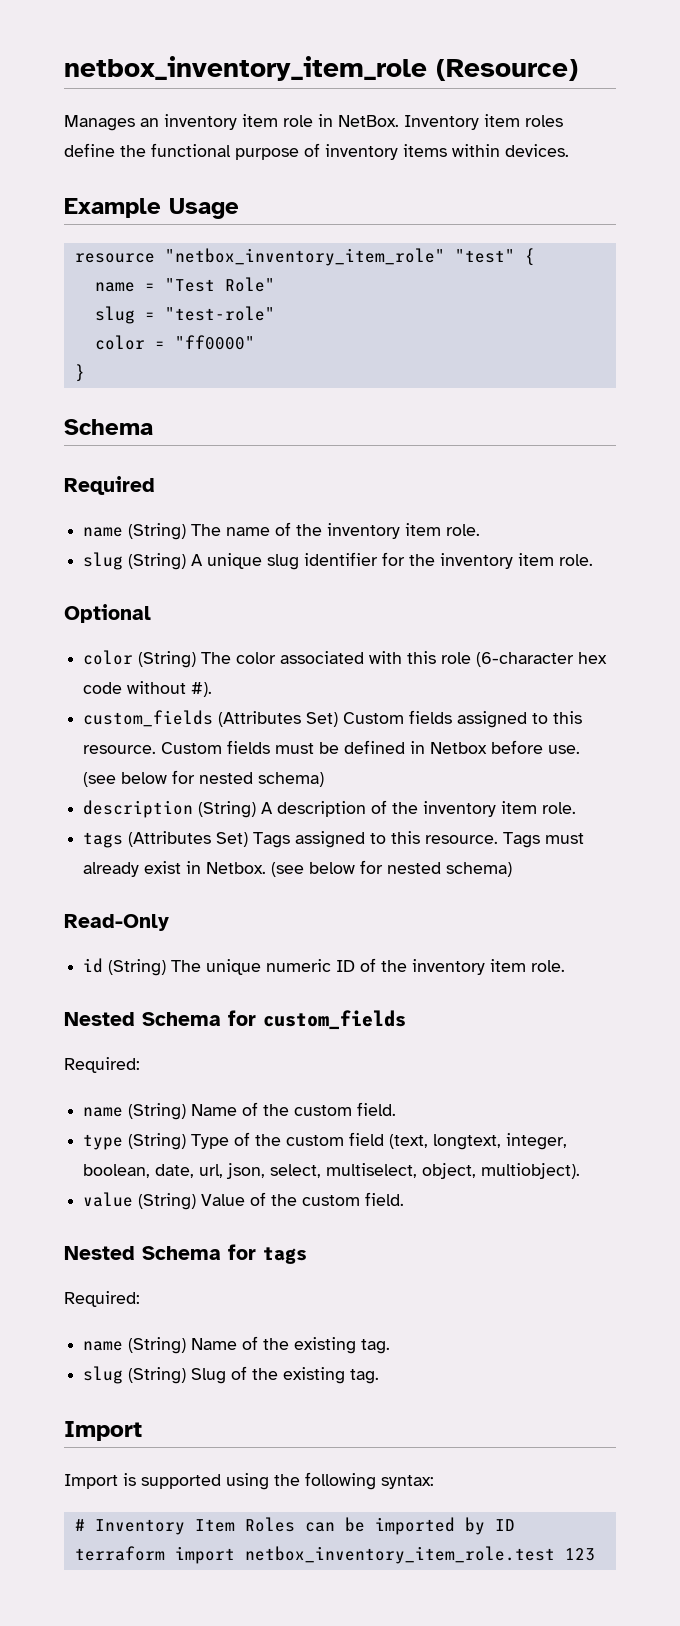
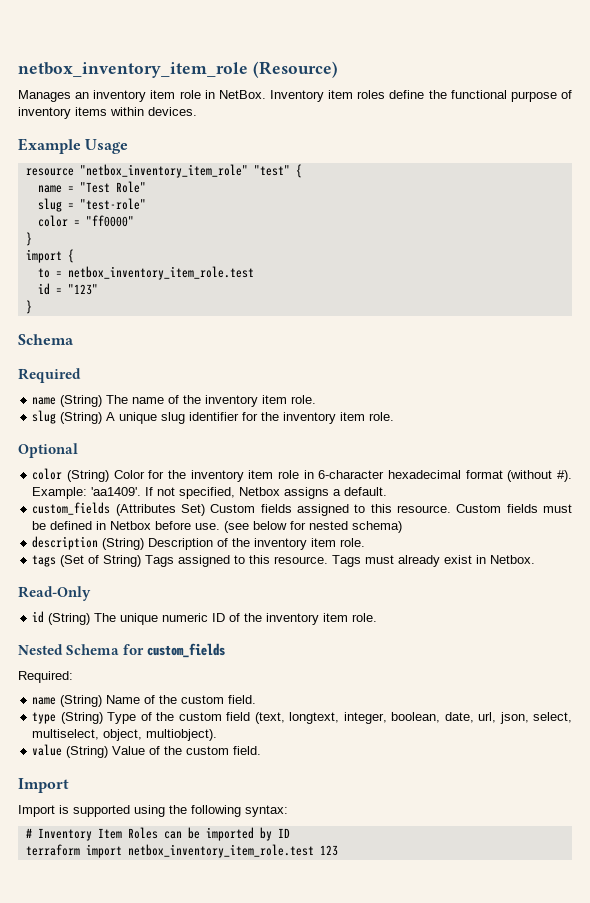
(85, 373) none -> [25,249,74,263] [37,266,254,280] [37,283,98,295] [25,300,32,314] // import { // to = netbox_inventory_item_role.test // id = "123" // }
[201,651,608,667] [83,681,213,697] The color associated with this role (6-character hex code without #). -> [113,470,572,482] [32,487,388,499] Color for the inventory item role in 6-character hexadecimal format (without #). Example: 'aa1409'. If not specified, Netbox assigns a default.
[261,801,367,817] A description -> [148,538,214,550] Description
[128,831,249,847] (Attributes Set) -> [60,555,142,567] (Set of String)
[271,860,513,877] (see below for nested schema) -> (536, 559) none
[64,1244,307,1264] [64,1291,140,1307] [83,1336,391,1354] [83,1366,380,1384] // Nested Schema for tags // Required: // name (String) Name of the existing tag. // slug (String) Slug of the existing tag. -> (262, 750) none

